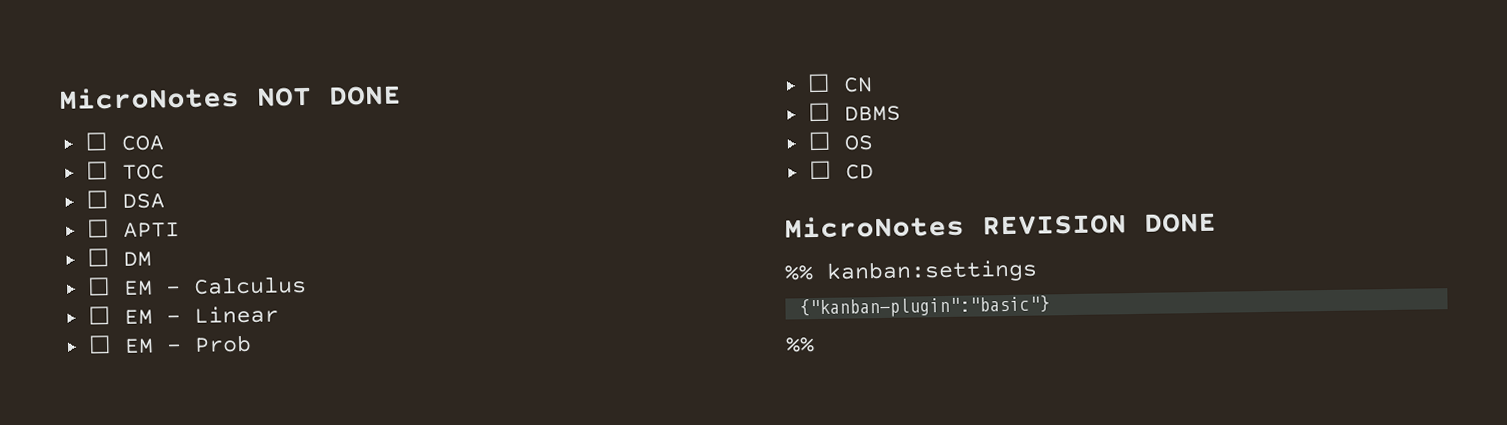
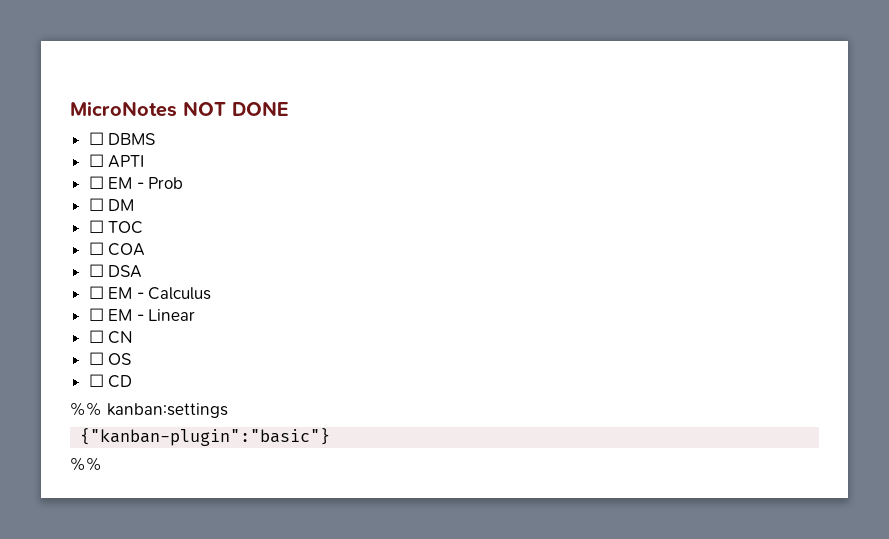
[120,135,164,151] COA -> [108,133,156,145] [88,154,145,168] [88,176,184,189] [88,198,135,211] DBMS // ☐ APTI // ☐ EM - Prob // ☐ DM
[121,193,165,209] [86,219,180,238] [86,248,152,267] DSA // ☐ APTI // ☐ DM -> [108,243,146,256] [88,264,143,278] COA // ☐ DSA
[87,334,252,354] // ☐ EM - Prob -> (196, 315) none
[807,102,901,122] // ☐ DBMS -> (134, 337) none
[784,212,1217,239] // MicroNotes REVISION DONE -> (133, 381) none

